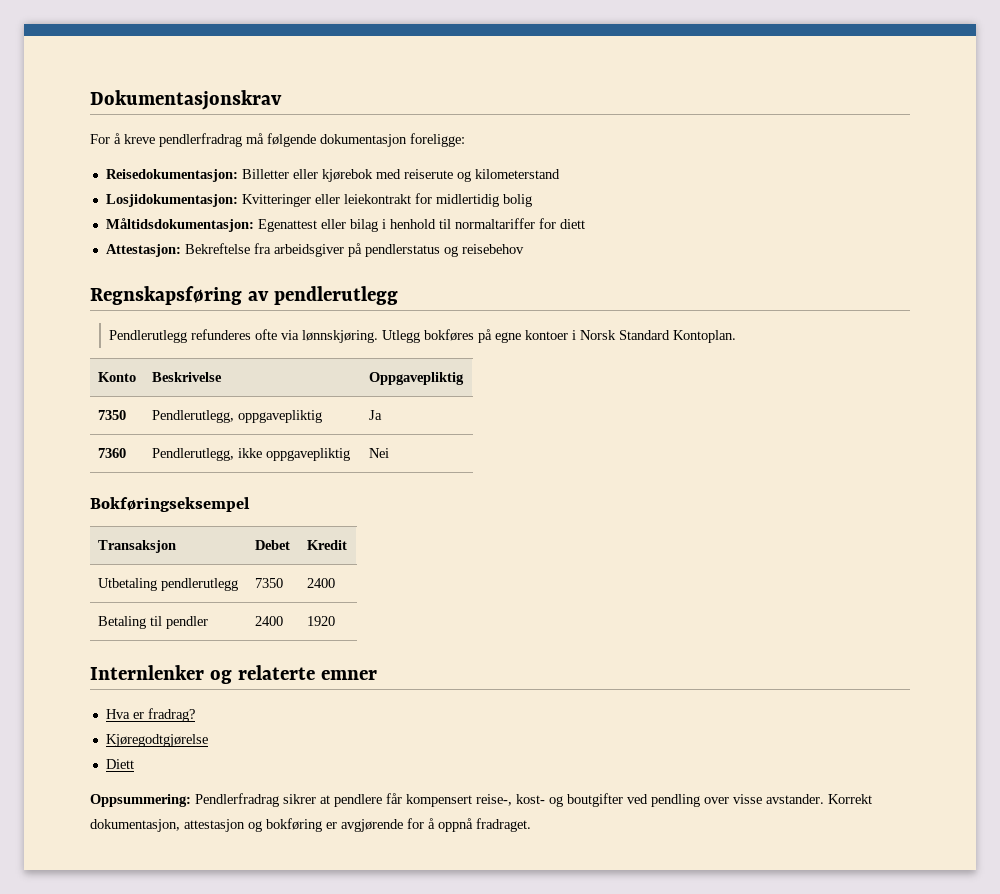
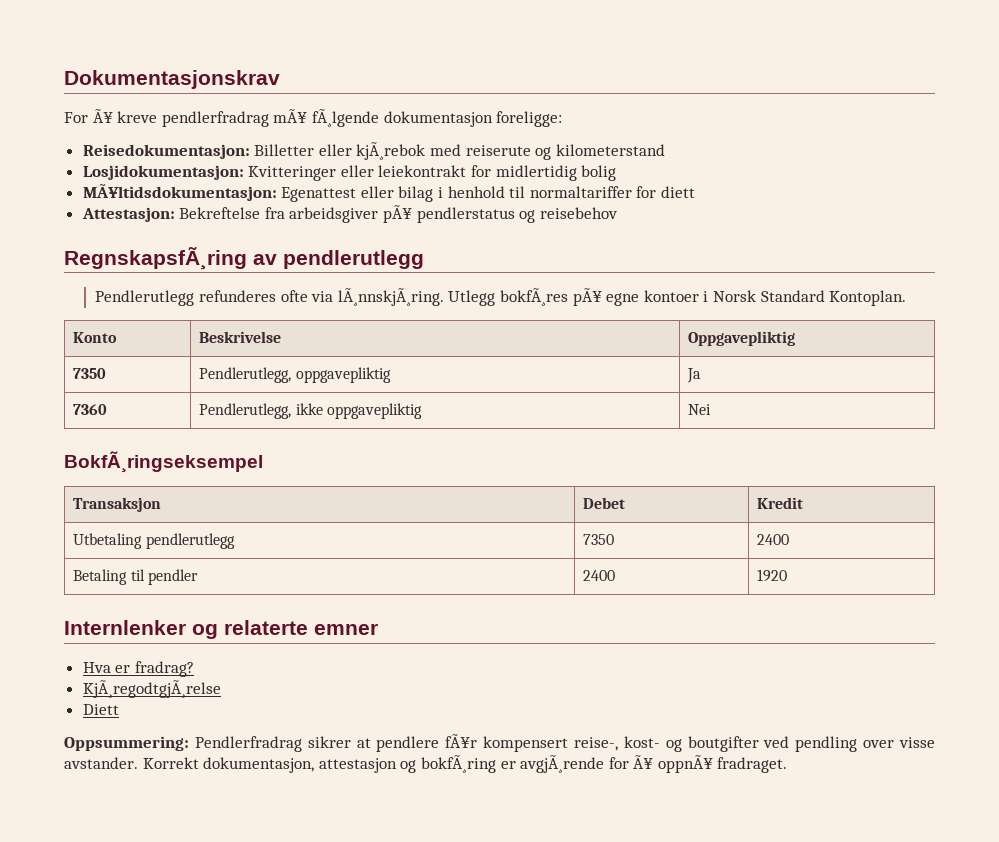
[114,133,121,144] å -> [92,109,113,123] Ã¥
[246,133,316,147] må følgende -> [273,109,379,127] mÃ¥ fÃ¸lgende
[321,169,373,182] kjørebok -> [356,142,426,160] kjÃ¸rebok
[105,218,254,232] Måltidsdokumentasjon: -> [82,184,277,201] MÃ¥ltidsdokumentasjon:
[347,243,362,257] på -> [383,205,413,223] pÃ¥
[90,286,242,305] Regnskapsføring -> [64,247,247,270] RegnskapsfÃ¸ring
[301,329,492,343] lønnskjøring. Utlegg bokføres på -> [337,288,602,306] lÃ¸nnskjÃ¸ring. Utlegg bokfÃ¸res pÃ¥
[90,497,250,512] Bokføringseksempel -> [64,451,263,473] BokfÃ¸ringseksempel
[105,734,208,747] Kjøregodtgjørelse -> [82,680,221,698] KjÃ¸regodtgjÃ¸relse
[386,793,402,804] får -> [445,734,478,748] fÃ¥r
[266,818,473,832] bokføring er avgjørende for å oppnå -> [420,755,713,773] bokfÃ¸ring er avgjÃ¸rende for Ã¥ oppnÃ¥

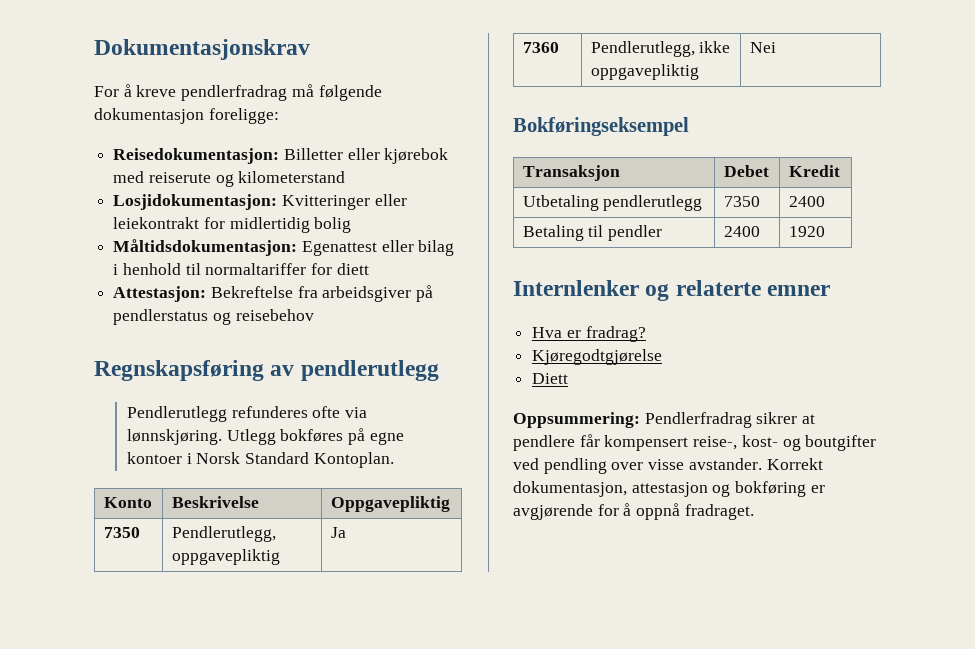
[92,109,113,123] Ã¥ -> [123,84,132,97] å
[273,109,379,127] mÃ¥ fÃ¸lgende -> [291,84,382,101] må følgende
[356,142,426,160] kjÃ¸rebok -> [384,148,449,164] kjørebok
[82,184,277,201] MÃ¥ltidsdokumentasjon: -> [113,239,298,256] Måltidsdokumentasjon:
[383,205,413,223] pÃ¥ -> [416,285,434,302] på
[64,247,247,270] RegnskapsfÃ¸ring -> [94,360,264,381] Regnskapsføring
[337,288,602,306] lÃ¸nnskjÃ¸ring. Utlegg bokfÃ¸res pÃ¥ -> [126,428,366,445] lønnskjøring. Utlegg bokføres på
[64,451,263,473] BokfÃ¸ringseksempel -> [513,117,689,136] Bokføringseksempel
[82,680,221,698] KjÃ¸regodtgjÃ¸relse -> [532,349,663,365] Kjøregodtgjørelse
[445,734,478,748] fÃ¥r -> [579,434,600,447] får
[420,755,713,773] bokfÃ¸ring er avgjÃ¸rende for Ã¥ oppnÃ¥ -> [735,481,825,497] [513,503,681,520] bokføring er avgjørende for å oppnå

